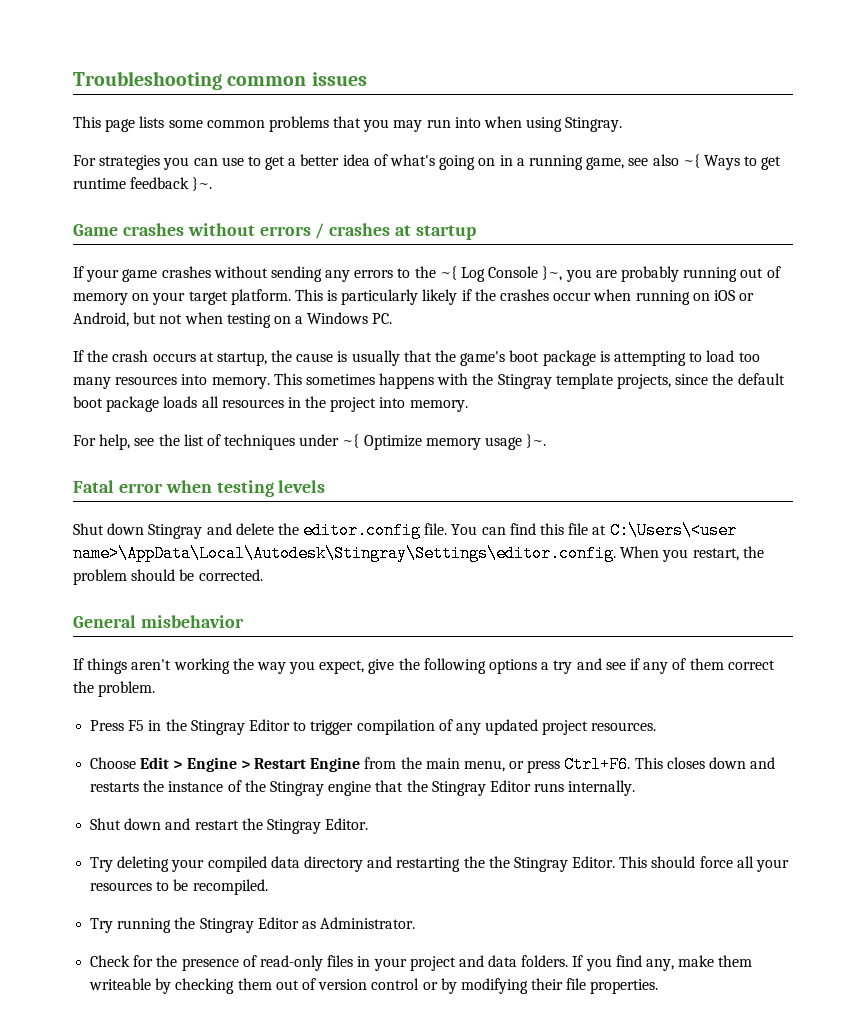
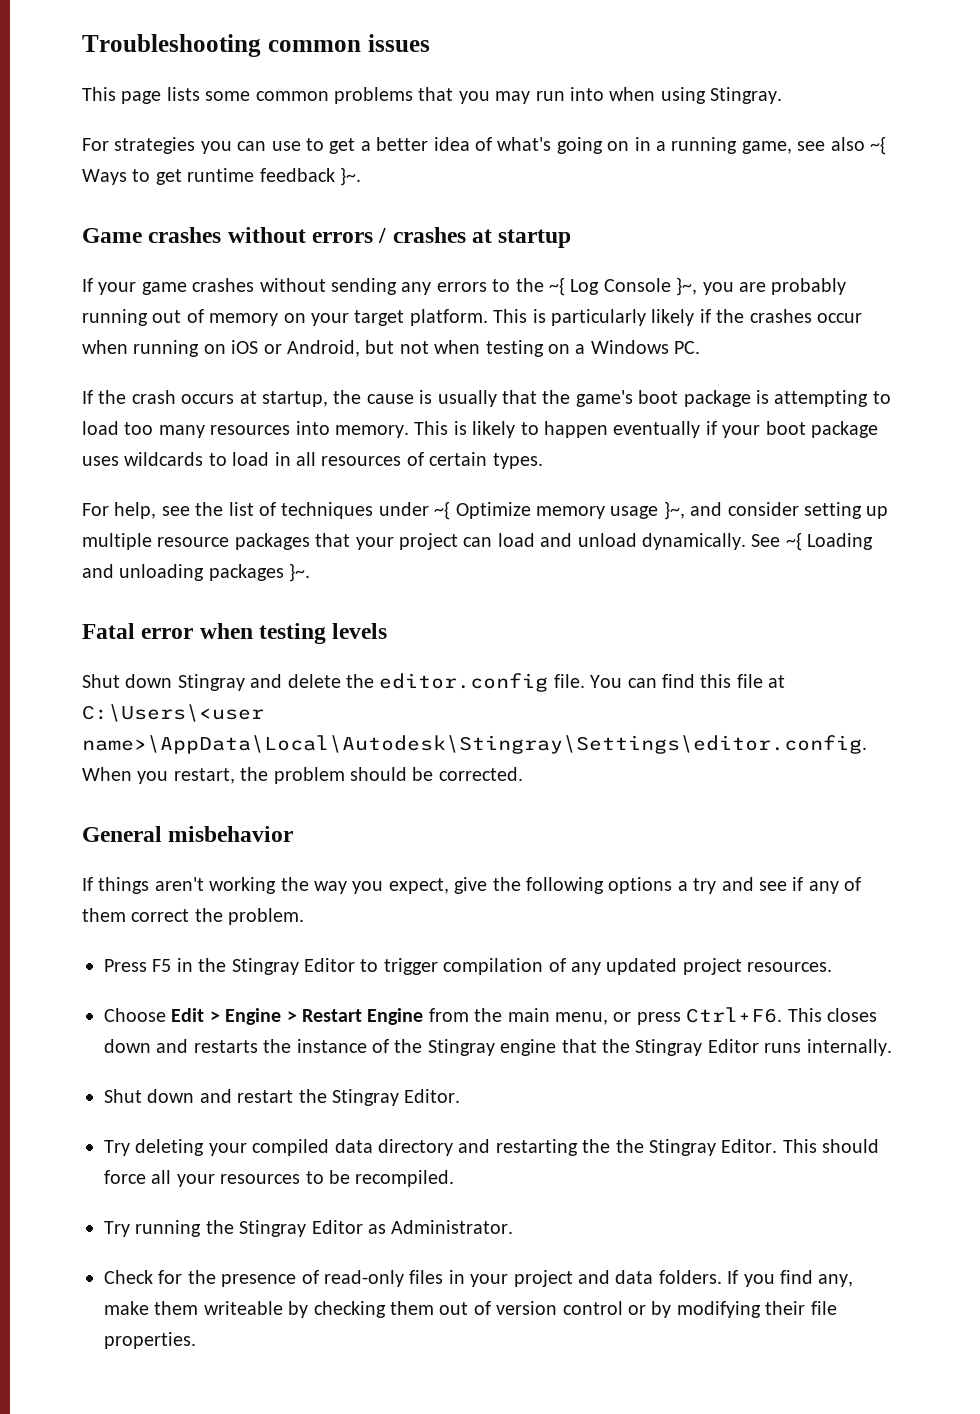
[305,373,785,389] [73,396,468,412] sometimes happens with the Stingray template projects, since the default boot package loads all resources in the project into memory. -> [453,421,878,438] [82,452,543,469] is likely to happen eventually if your boot package uses wildcards to load in all resources of certain types.
(523, 443) none -> [663,501,889,520] [82,532,874,551] [82,564,284,581] }~, and consider setting up multiple resource packages that your project can load and unload dynamically. See ~{ Loading and unloading packages

